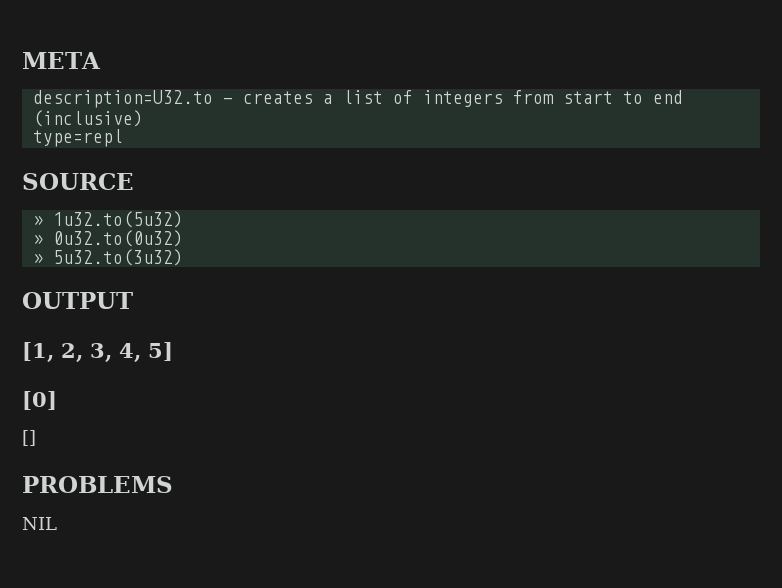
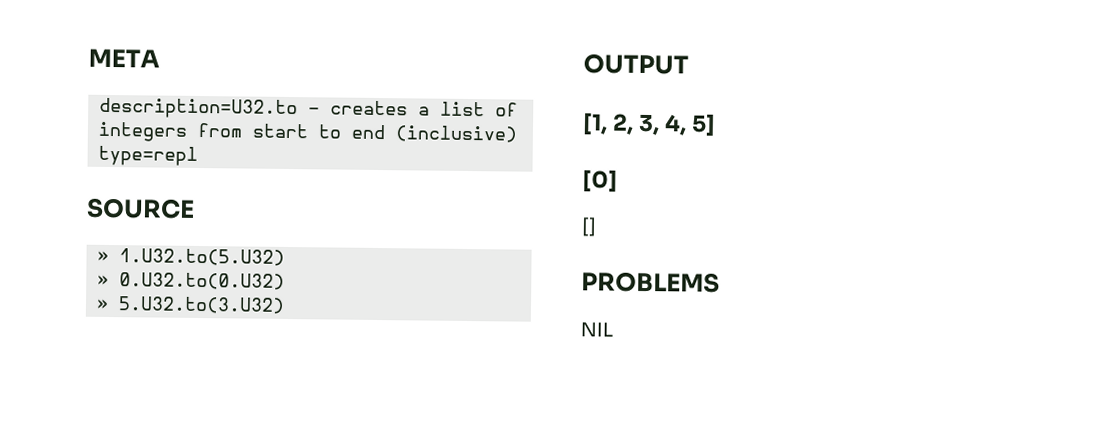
[52,211,183,228] [32,230,183,247] [32,249,183,266] 1u32.to(5u32) // » 0u32.to(0u32) // » 5u32.to(3u32) -> [119,248,286,266] [97,272,286,290] [96,296,286,314] 1.U32.to(5.U32) // » 0.U32.to(0.U32) // » 5.U32.to(3.U32)

